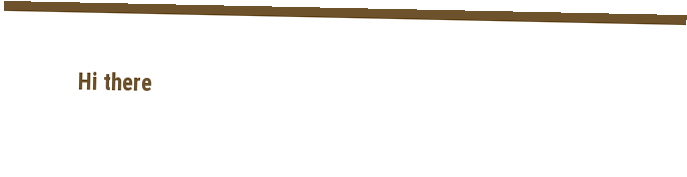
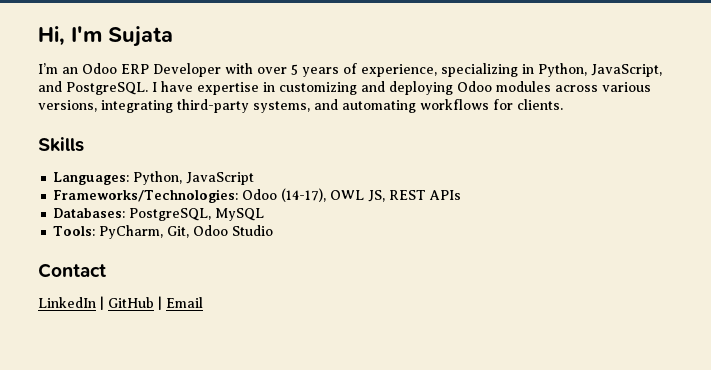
[77,71,154,92] Hi there -> [38,26,173,47] [38,63,662,77] [38,81,651,95] [38,99,563,113] [38,137,84,152] [53,171,255,185] [53,188,462,203] [53,208,265,221] [53,225,274,239] [38,263,106,278] [38,296,203,310] Hi, I'm Sujata // I’m an Odoo ERP Developer with over 5 years of experience, specializing in Python, JavaScript, and PostgreSQL. I have expertise in customizing and deploying Odoo modules across various versions, integrating third-party systems, and automating workflows for clients. // Skills // Languages: Python, JavaScript // Frameworks/Technologies: Odoo (14-17), OWL JS, REST APIs // Databases: PostgreSQL, MySQL // Tools: PyCharm, Git, Odoo Studio // Contact // LinkedIn | GitHub | Email

